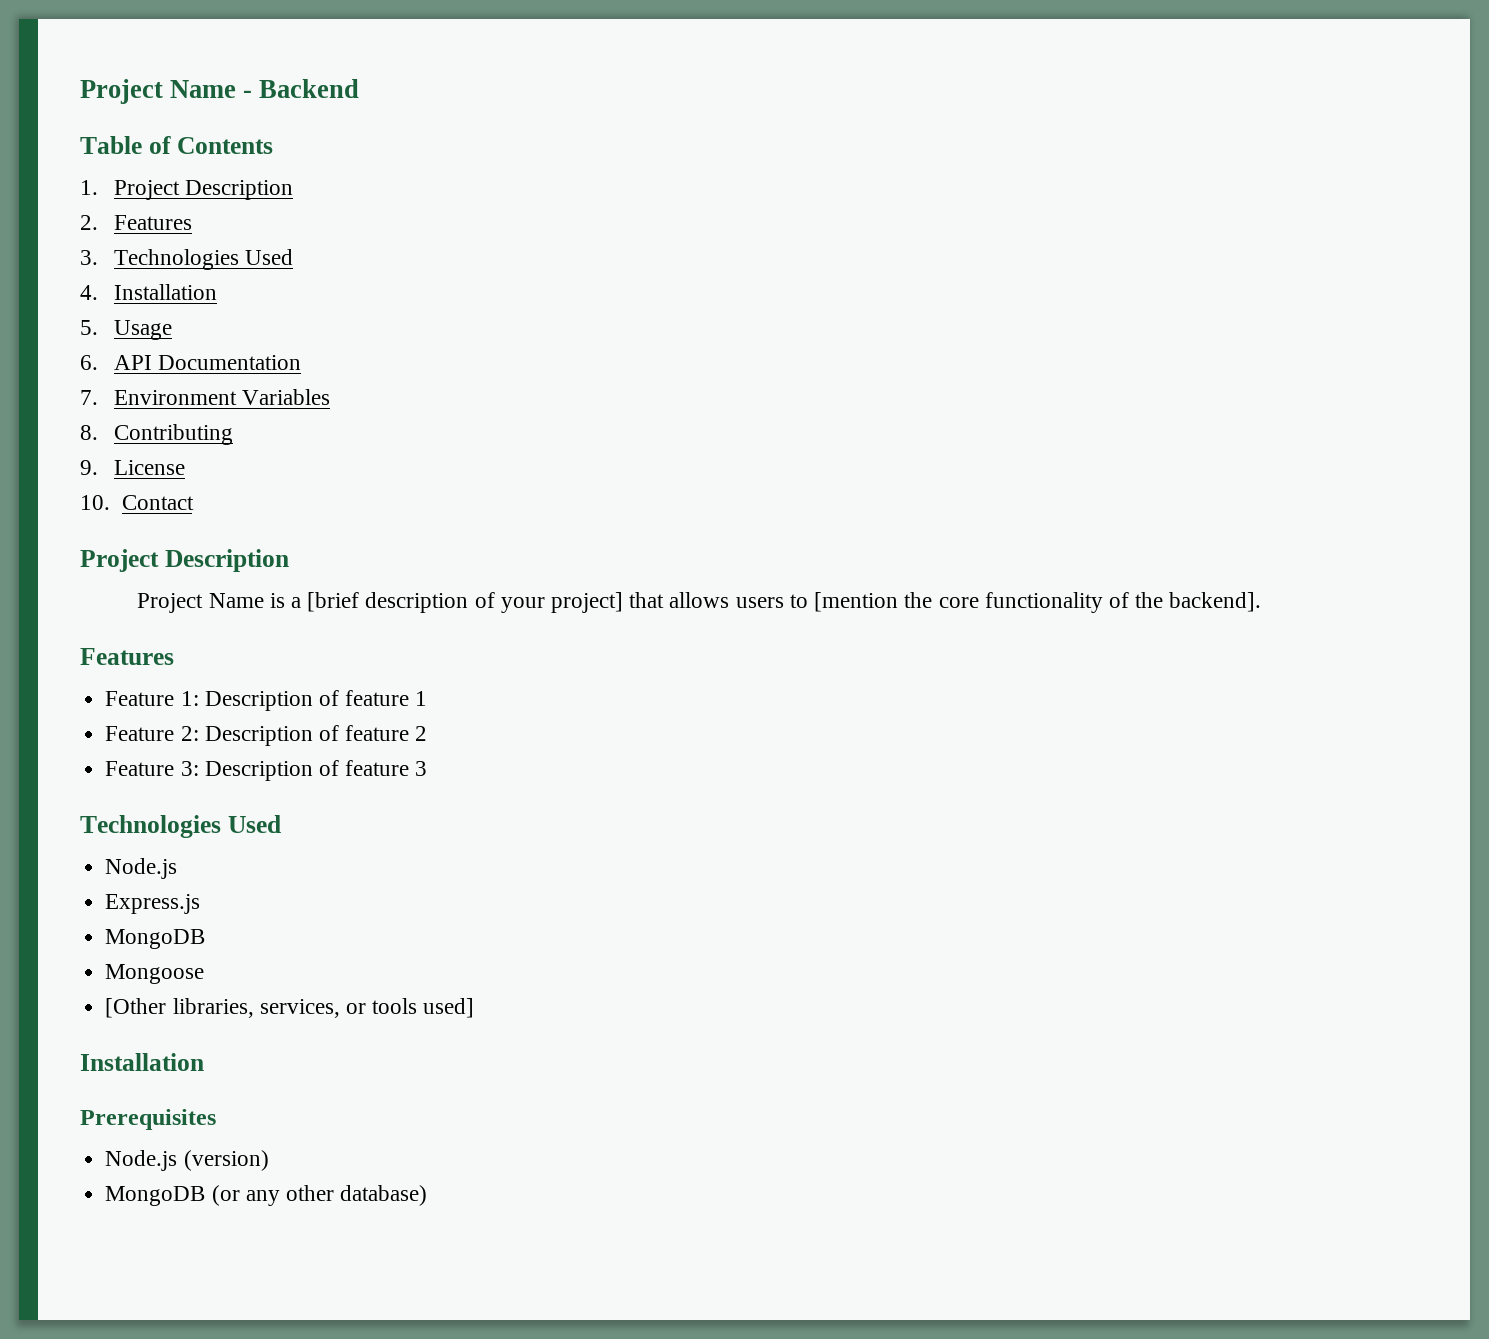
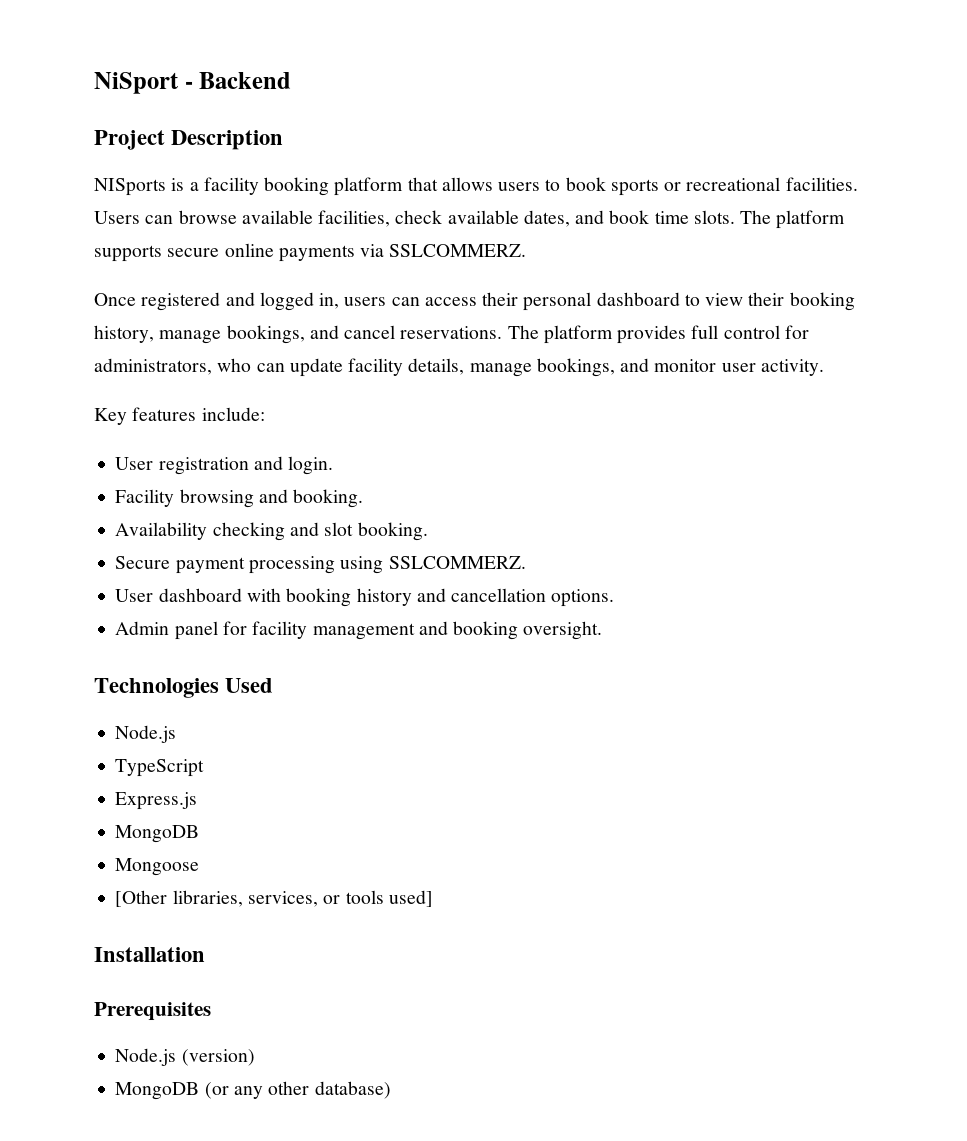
[80,79,237,104] Project Name -> [94,72,179,94] NiSport
[80,136,273,154] [80,180,293,200] [80,215,192,230] [80,249,293,270] [80,284,217,300] [80,320,172,340] [80,355,301,370] [80,389,330,405] [80,424,233,445] [80,460,185,475] [80,495,194,510] [80,549,289,572] [137,592,1262,613] [80,648,174,665] [105,690,428,711] [105,725,428,746] [105,760,428,781] Table of Contents // 1. Project Description // 2. Features // 3. Technologies Used // 4. Installation // 5. Usage // 6. API Documentation // 7. Environment Variables // 8. Contributing // 9. License // 10. Contact // Project Description // Project Name is a [brief description of your project] that allows users to [mention the core functionality of the backend]. // Features // Feature 1: Description of feature 1 // Feature 2: Description of feature 2 // Feature 3: Description of feature 3 -> [94,130,284,150] [94,177,858,196] [94,210,846,229] [94,243,527,262] [94,292,855,311] [94,325,809,344] [94,358,824,377] [94,407,265,425] [115,456,334,475] [115,489,364,508] [115,522,428,541] [115,556,526,574] [115,588,615,607] [115,621,603,640] Project Description // NISports is a facility booking platform that allows users to book sports or recreational facilities. Users can browse available facilities, check available dates, and book time slots. The platform supports secure online payments via SSLCOMMERZ. // Once registered and logged in, users can access their personal dashboard to view their booking history, manage bookings, and cancel reservations. The platform provides full control for administrators, who can update facility details, manage bookings, and monitor user activity. // Key features include: // User registration and login. // Facility browsing and booking. // Availability checking and slot booking. // Secure payment processing using SSLCOMMERZ. // User dashboard with booking history and cancellation options. // Admin panel for facility management and booking oversight.
(178, 868) none -> [115,759,205,777] // TypeScript

